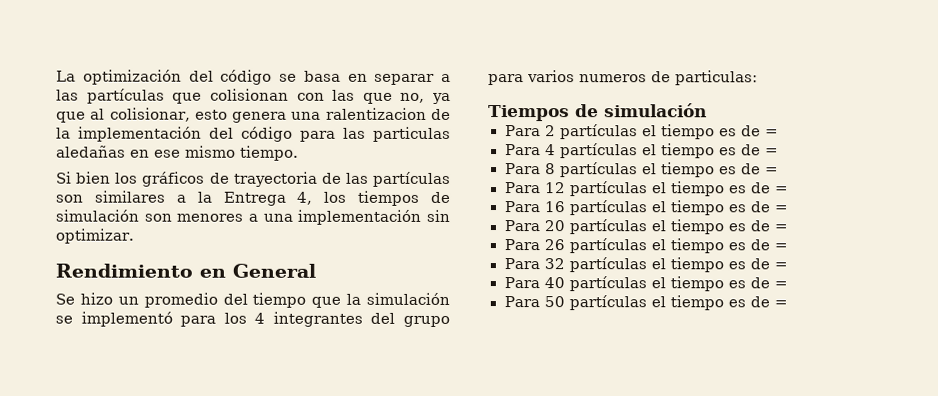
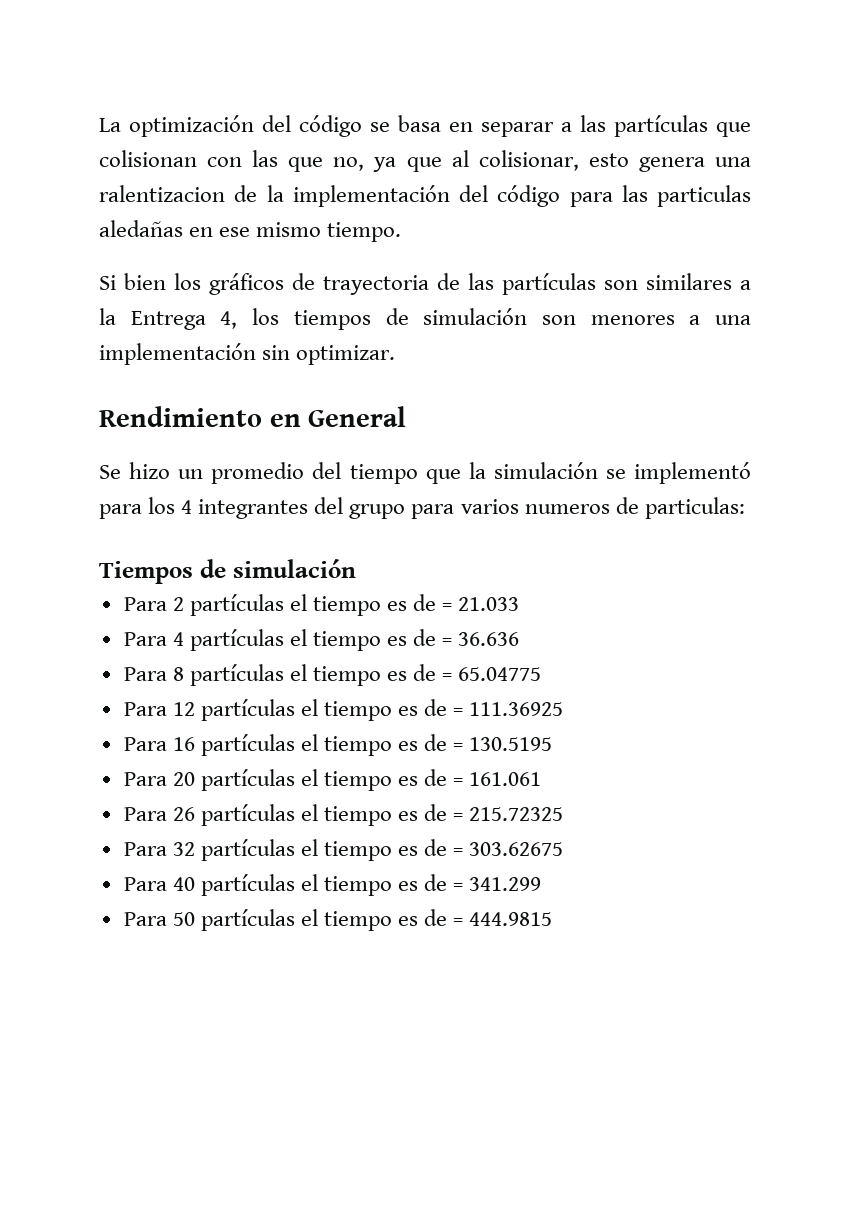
(779, 133) none -> [458,597,520,611] 21.033
(779, 152) none -> [458,632,520,646] 36.636
(779, 171) none -> [458,667,542,681] 65.04775
(789, 190) none -> [469,702,564,716] 111.36925
(788, 209) none -> [469,737,553,751] 130.5195
(788, 228) none -> [469,772,542,786] 161.061
(788, 247) none -> [469,807,564,821] 215.72325
(788, 266) none -> [469,842,564,856] 303.62675
(788, 285) none -> [469,877,542,891] 341.299
(788, 304) none -> [469,912,553,926] 444.9815

